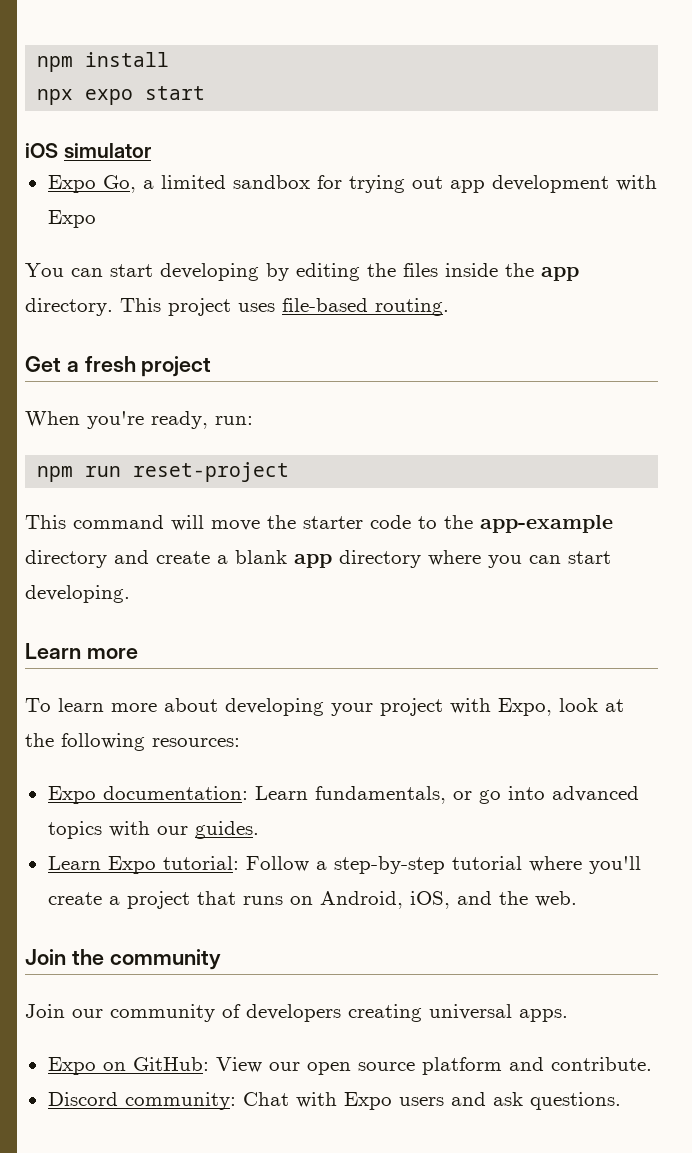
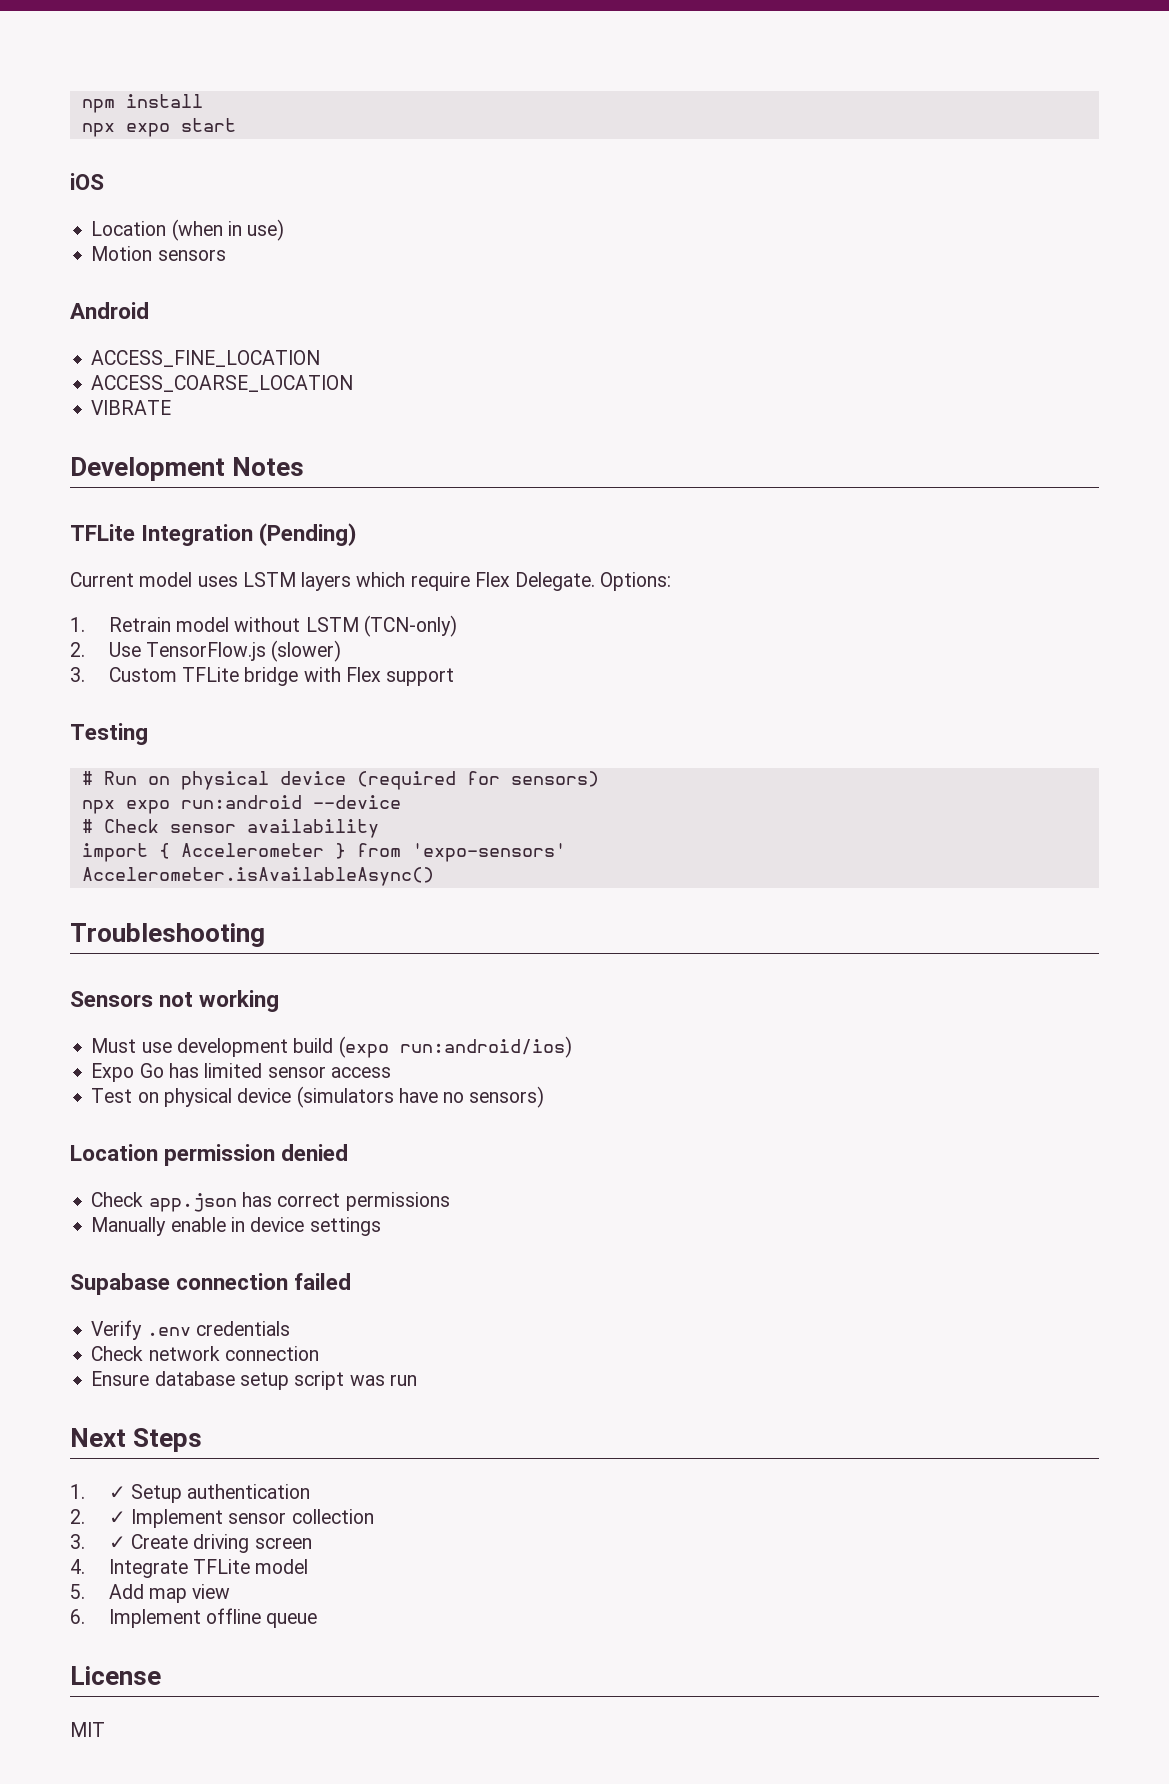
[63,143,151,158] [47,175,657,193] [47,210,96,228] [25,263,579,281] [25,298,449,316] [25,356,212,377] [25,411,253,429] [37,462,290,482] [25,515,613,533] [25,550,611,568] [25,585,130,603] [25,643,138,659] [25,698,624,716] [25,733,240,751] [47,786,639,804] [47,821,259,839] [47,856,641,874] [47,891,577,909] [25,949,221,970] [25,1004,568,1022] [47,1057,652,1075] [47,1092,621,1110] simulator // Expo Go, a limited sandbox for trying out app development with Expo // You can start developing by editing the files inside the app directory. This project uses file-based routing. // Get a fresh project // When you're ready, run: // npm run reset-project // This command will move the starter code to the app-example directory and create a blank app directory where you can start developing. // Learn more // To learn more about developing your project with Expo, look at the following resources: // Expo documentation: Learn fundamentals, or go into advanced topics with our guides. // Learn Expo tutorial: Follow a step-by-step tutorial where you'll create a project that runs on Android, iOS, and the web. // Join the community // Join our community of developers creating universal apps. // Expo on GitHub: View our open source platform and contribute. // Discord community: Chat with Expo users and ask questions. -> [91,219,285,241] [91,246,226,261] [70,302,149,319] [91,350,321,367] [91,375,354,392] [91,400,172,415] [70,457,305,481] [70,523,357,546] [70,572,672,591] [70,615,457,637] [70,640,342,662] [70,667,455,686] [70,723,148,745] [81,771,599,790] [81,795,401,814] [81,819,379,838] [81,843,566,862] [81,867,434,886] [70,923,265,947] [70,990,280,1012] [91,1036,572,1058] [91,1063,391,1082] [91,1086,545,1108] [70,1144,349,1166] [91,1192,450,1212] [91,1217,381,1236] [70,1273,352,1295] [91,1320,290,1340] [91,1346,319,1361] [91,1371,417,1390] [70,1428,203,1452] [70,1484,311,1503] [70,1509,374,1528] [70,1534,312,1553] [70,1559,309,1578] [70,1584,231,1603] [70,1608,318,1628] [70,1666,161,1685] [70,1722,105,1737] // Location (when in use) // Motion sensors // Android // ACCESS_FINE_LOCATION // ACCESS_COARSE_LOCATION // VIBRATE // Development Notes // TFLite Integration (Pending) // Current model uses LSTM layers which require Flex Delegate. Options: // 1. Retrain model without LSTM (TCN-only) // 2. Use TensorFlow.js (slower) // 3. Custom TFLite bridge with Flex support // Testing // # Run on physical device (required for sensors) // npx expo run:android --device // # Check sensor availability // import { Accelerometer } from 'expo-sensors' // Accelerometer.isAvailableAsync() // Troubleshooting // Sensors not working // Must use development build (expo run:android/ios) // Expo Go has limited sensor access // Test on physical device (simulators have no sensors) // Location permission denied // Check app.json has correct permissions // Manually enable in device settings // Supabase connection failed // Verify .env credentials // Check network connection // Ensure database setup script was run // Next Steps // 1. ✓ Setup authentication // 2. ✓ Implement sensor collection // 3. ✓ Create driving screen // 4. Integrate TFLite model // 5. Add map view // 6. Implement offline queue // License // MIT

